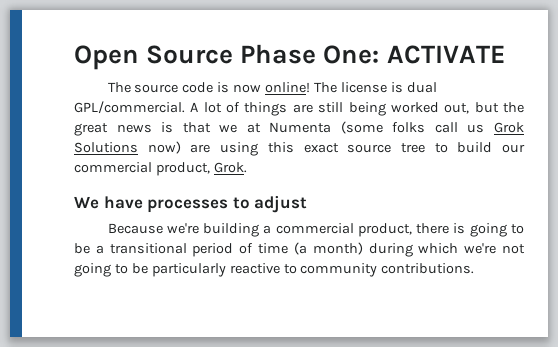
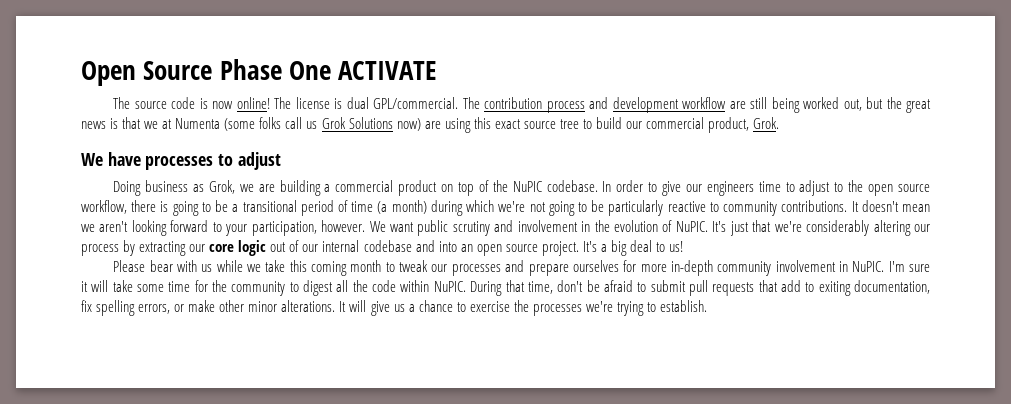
[323,45,380,64] One: -> [288,61,331,80] One
[190,102,288,116] A lot of things -> [462,97,727,113] The contribution process and development workflow
[107,223,412,237] Because we're building a commercial product, -> [113,180,931,196] [81,200,127,214] Doing business as Grok, we are building a commercial product on top of the NuPIC codebase. In order to give our engineers time to adjust to the open source workflow,
(475, 268) none -> [851,200,930,212] [81,220,931,236] [81,240,684,256] [113,260,930,276] [81,280,930,296] [81,300,708,316] It doesn't mean we aren't looking forward to your participation, however. We want public scrutiny and involvement in the evolution of NuPIC. It's just that we're considerably altering our process by extracting our core logic out of our internal codebase and into an open source project. It's a big deal to us! // Please bear with us while we take this coming month to tweak our processes and prepare ourselves for more in-depth community involvement in NuPIC. I'm sure it will take some time for the community to digest all the code within NuPIC. During that time, don't be afraid to submit pull requests that add to exiting documentation, fix spelling errors, or make other minor alterations. It will give us a chance to exercise the processes we're trying to establish.

